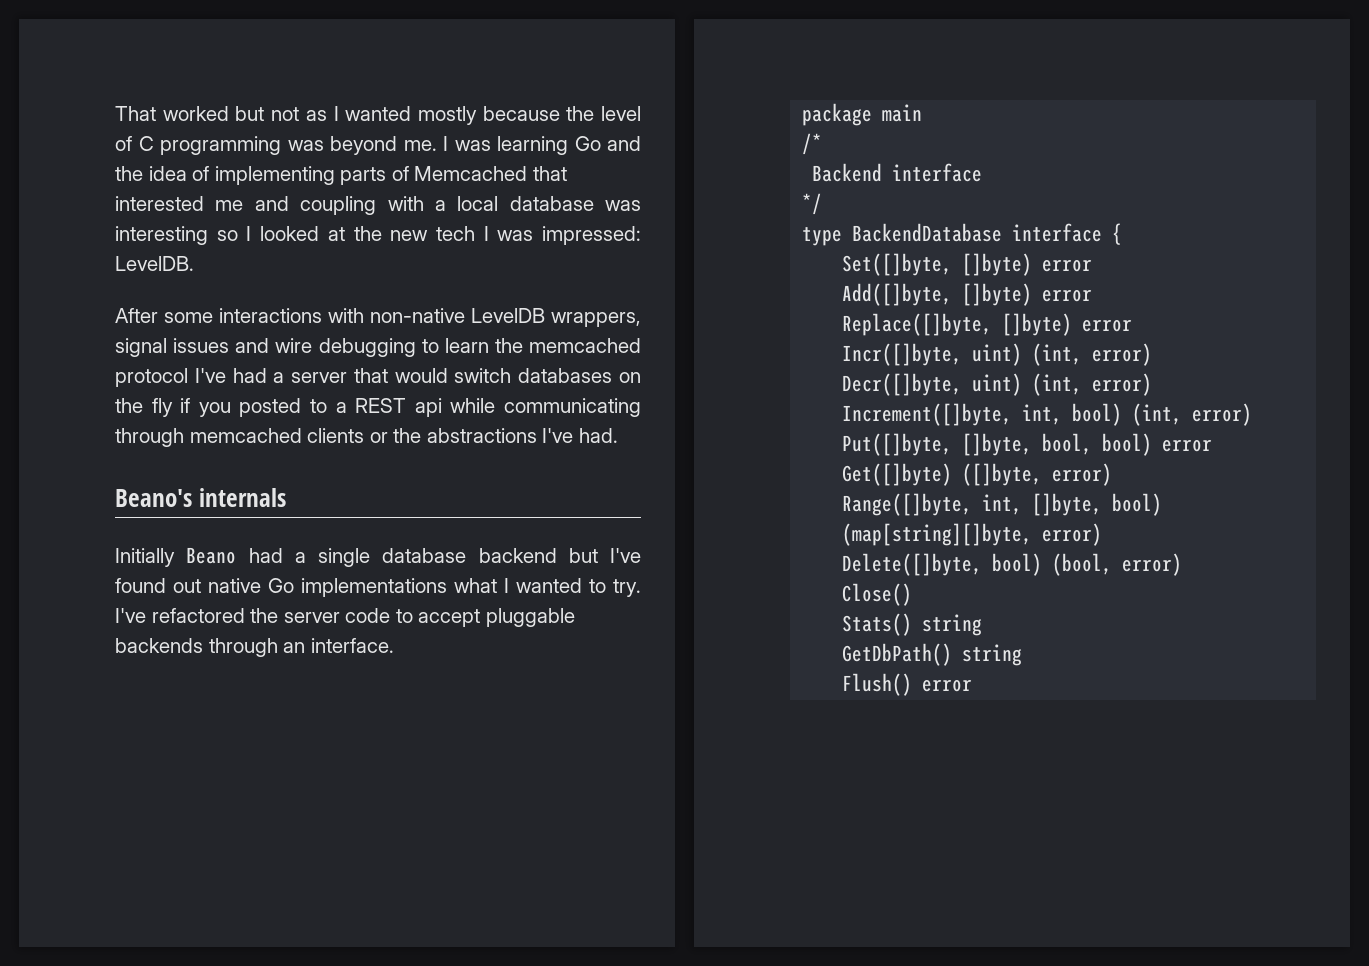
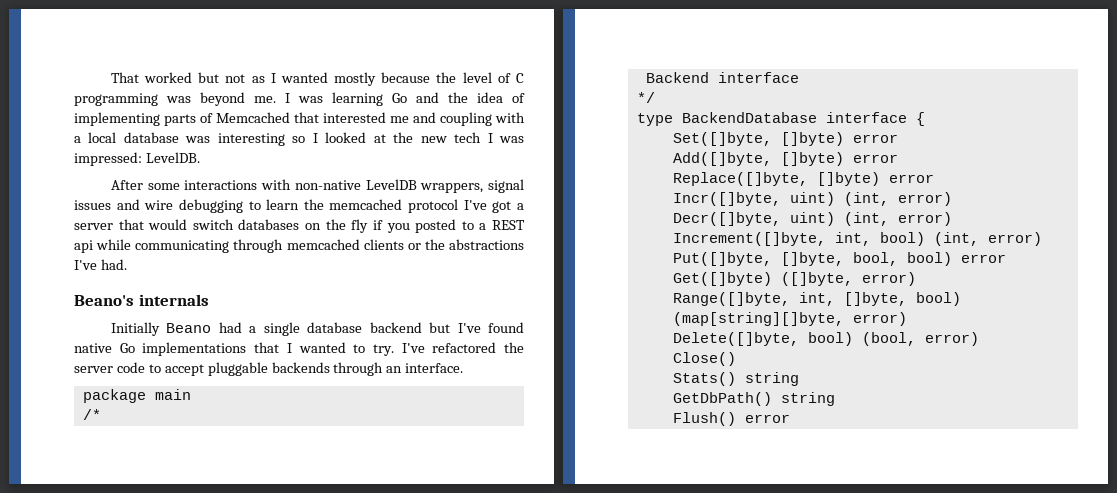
[232,368,267,383] had -> [492,201,512,213] got
[173,579,201,593] out -> (524, 327) none
[454,578,497,593] what -> [254,342,280,353] that

